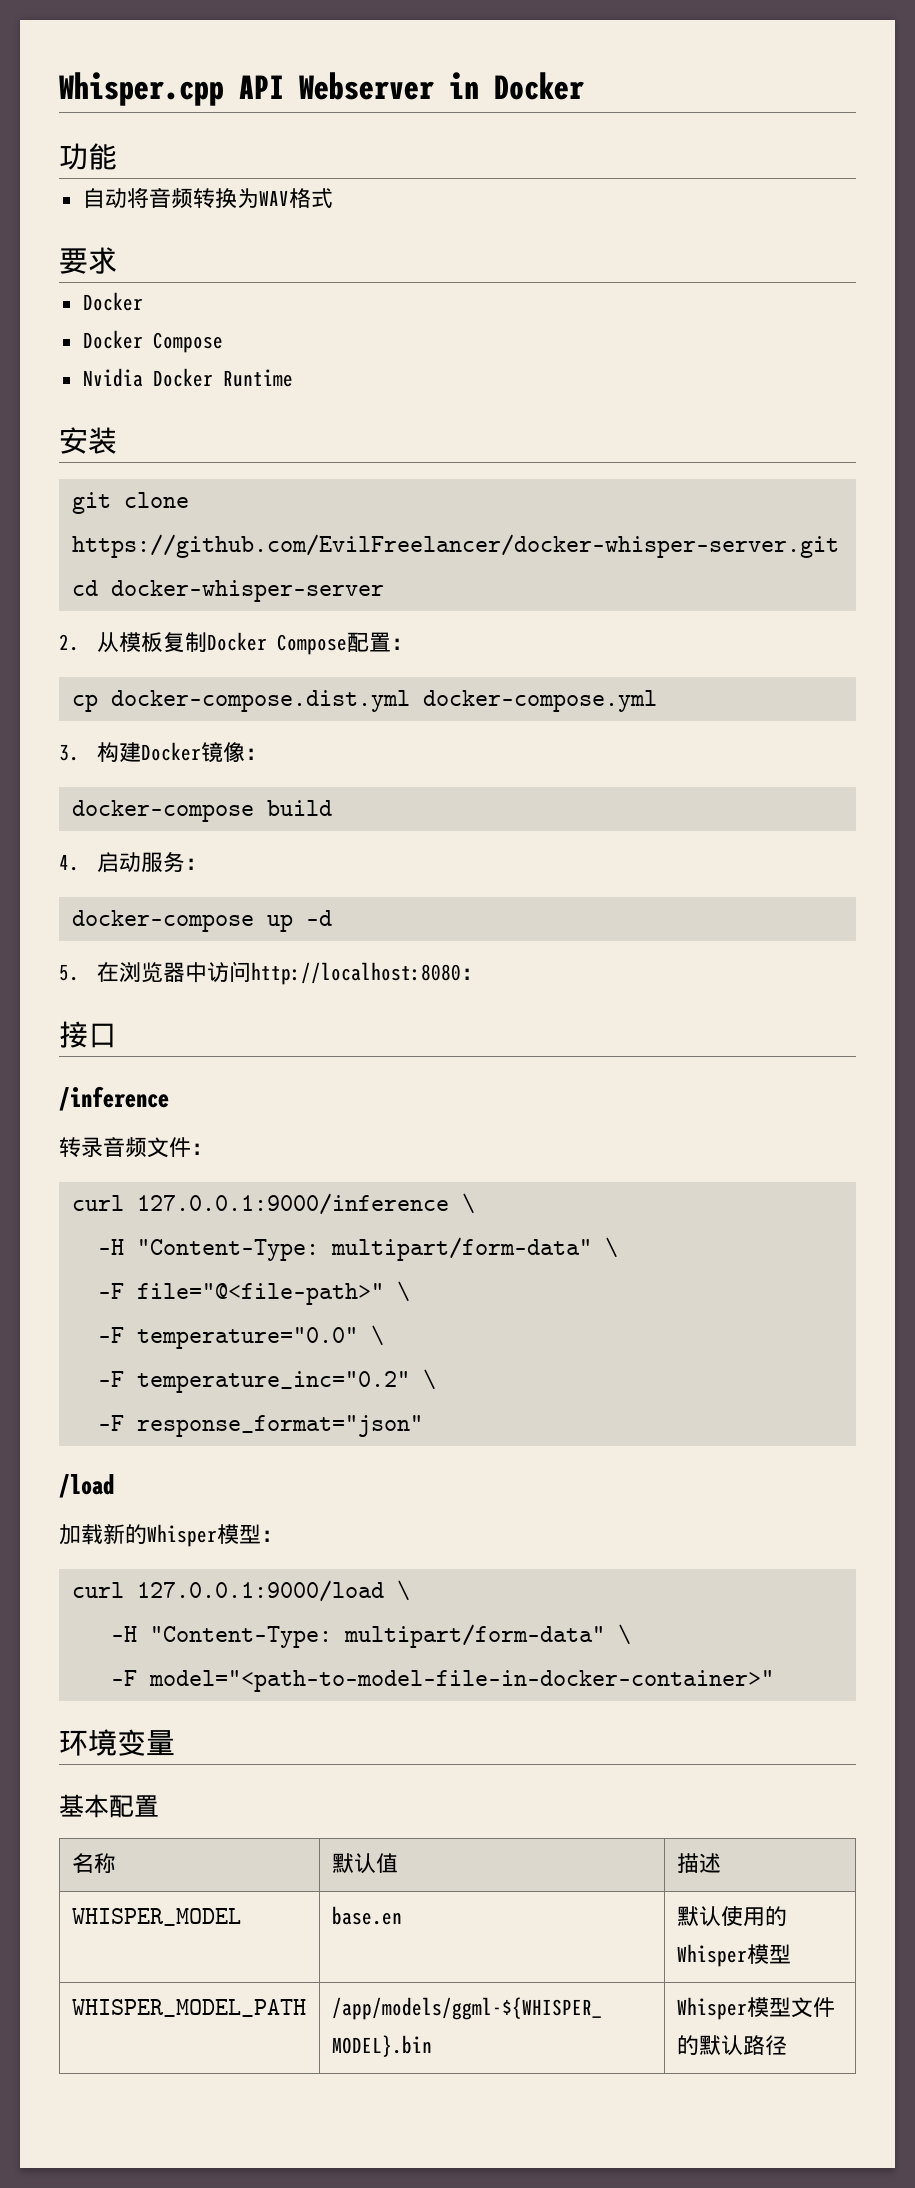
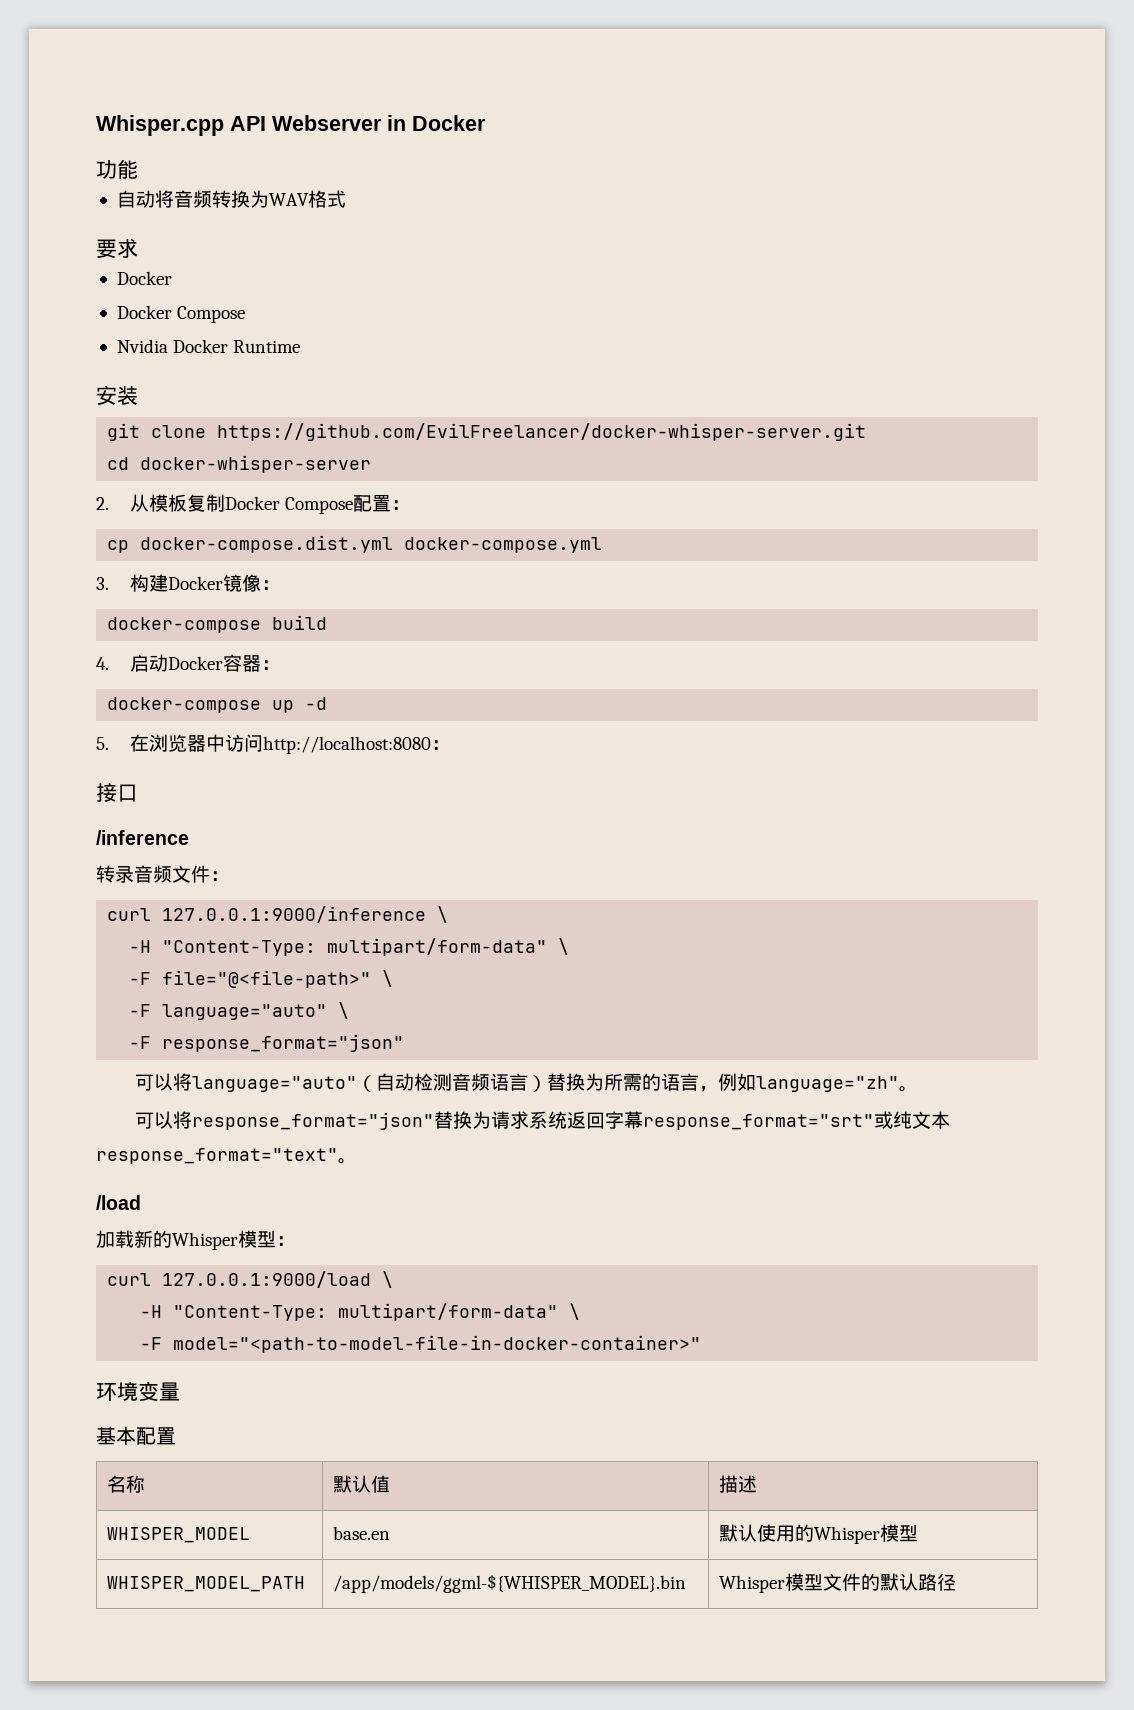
[141,852,186,873] 服务 -> [168,654,262,672] Docker容器
[136,1325,384,1349] [97,1371,410,1393] temperature="0.0" \ // -F temperature_inc="0.2" -> [162,1004,328,1020] language="auto"
(423, 1426) none -> [135,1073,919,1092] [135,1111,951,1130] [96,1148,357,1164] // 可以将language="auto"（自动检测音频语言）替换为所需的语言，例如language="zh"。 // 可以将response_format="json"替换为请求系统返回字幕response_format="srt"或纯文本response_format="text"。

